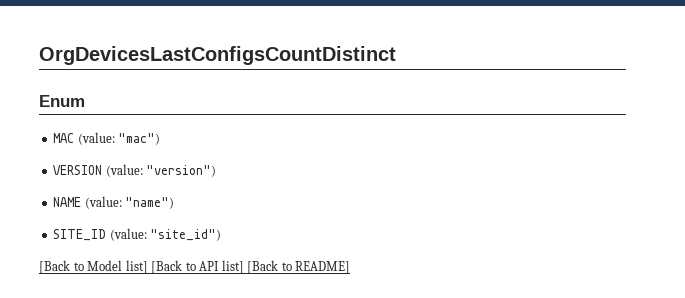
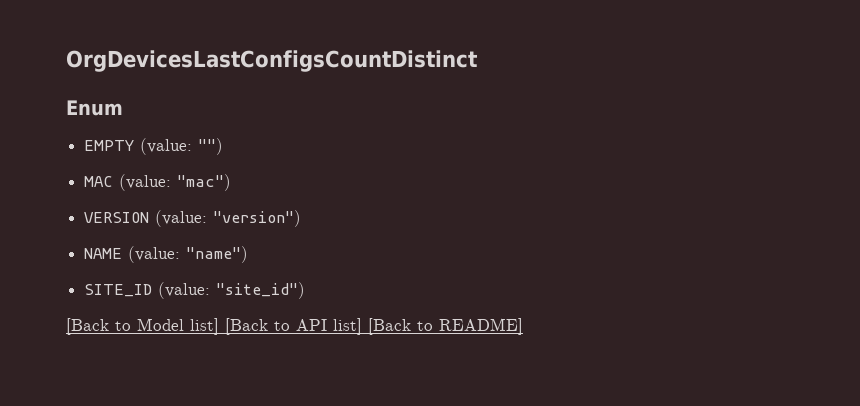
(85, 101) none -> [84,138,224,155] // EMPTY (value: "")

